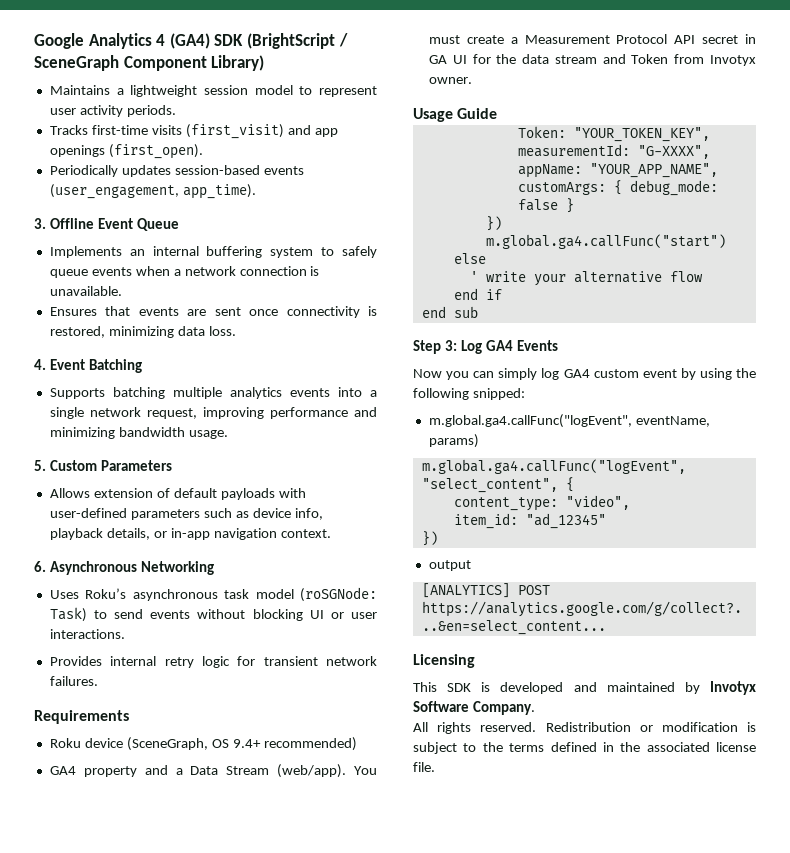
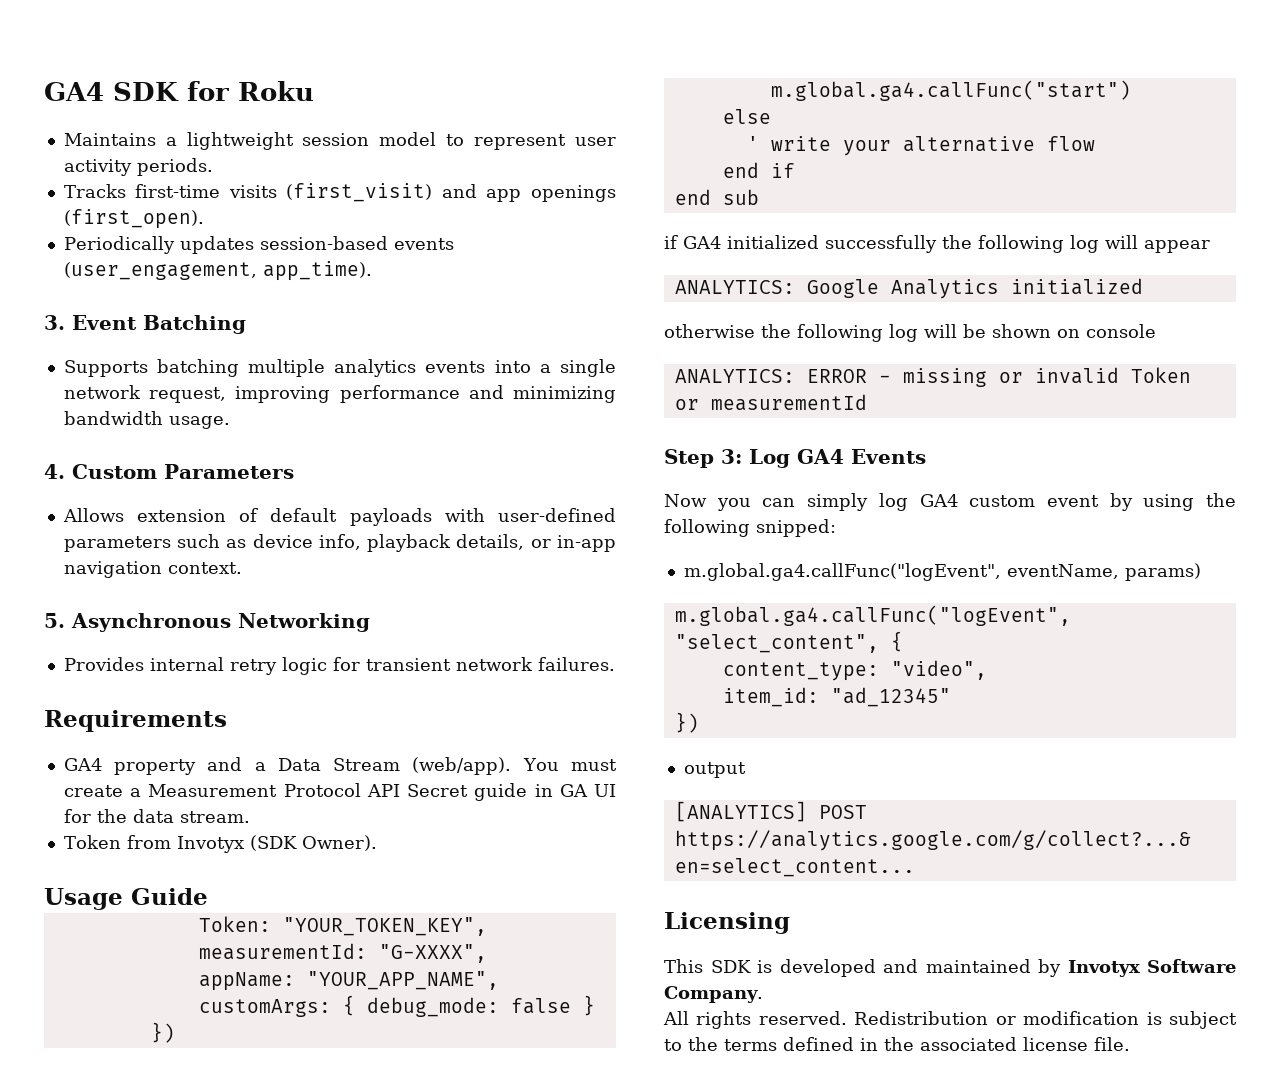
[34,33,348,49] [34,55,265,71] Google Analytics 4 (GA4) SDK (BrightScript / SceneGraph Component Library) -> [44,81,314,101] GA4 SDK for Roku
[50,218,180,231] [49,246,377,258] [49,266,320,278] [49,286,122,296] [49,306,377,318] [49,326,236,338] [34,359,46,370] Offline Event Queue // Implements an internal buffering system to safely queue events when a network connection is unavailable. // Ensures that events are sent once connectivity is restored, minimizing data loss. // 4. -> (65, 322) none
[34,460,46,471] 5. -> [44,464,65,479] 4.
[34,561,46,572] 6. -> [44,613,65,628] 5.
[49,587,378,602] [49,607,378,622] [49,629,125,639] // Uses Roku’s asynchronous task model (roSGNode: Task) to send events without blocking UI or user interactions. -> (370, 622) none
[49,737,357,751] // Roku device (SceneGraph, OS 9.4+ recommended) -> (227, 721) none
[702,35,739,44] secret -> [407,783,528,801] Secret guide
[554,54,626,64] stream and -> [179,811,250,823] stream. //
[428,77,472,84] owner. -> [249,835,377,851] (SDK Owner).
(478, 312) none -> [664,235,1210,253] [674,278,1143,299] [664,324,1156,342] [674,367,1191,387] [674,394,867,411] // if GA4 initialized successfully the following log will appear // ANALYTICS: Google Analytics initialized // otherwise the following log will be shown on console // ANALYTICS: ERROR - missing or invalid Token or measurementId

